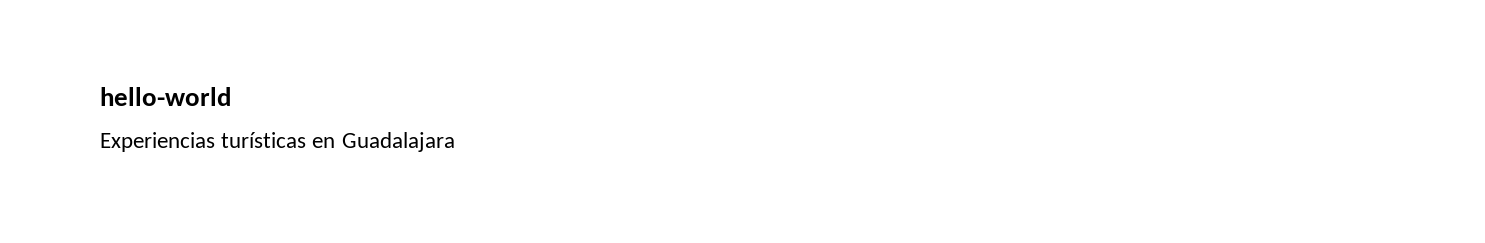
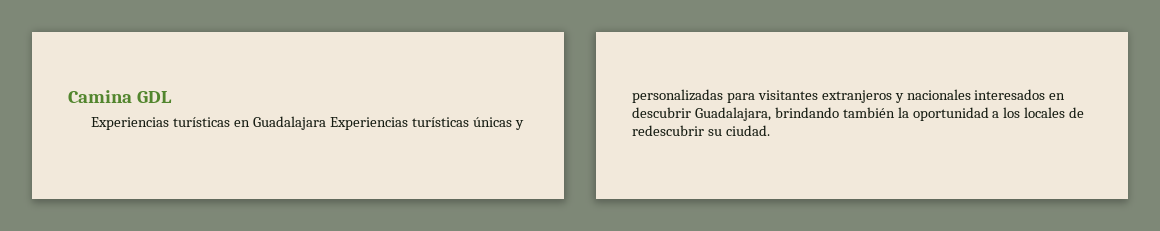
[100,87,231,106] hello-world -> [68,90,172,103] Camina GDL
(455, 142) none -> [329,117,524,130] [632,89,1066,103] [632,107,1085,121] [632,125,770,136] Experiencias turísticas únicas y personalizadas para visitantes extranjeros y nacionales interesados en descubrir Guadalajara, brindando también la oportunidad a los locales de redescubrir su ciudad.

